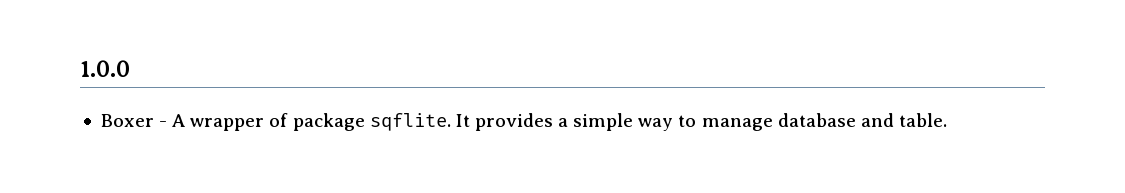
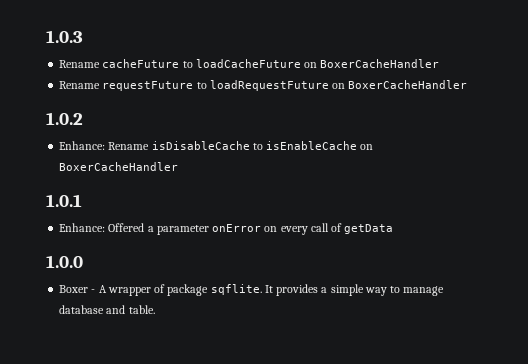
(80, 68) none -> [46,30,83,43] [59,59,440,68] [59,80,468,91] [46,112,83,125] [59,141,374,150] [59,162,179,171] [46,194,82,207] [59,223,394,235] 1.0.3 // Rename cacheFuture to loadCacheFuture on BoxerCacheHandler // Rename requestFuture to loadRequestFuture on BoxerCacheHandler // 1.0.2 // Enhance: Rename isDisableCache to isEnableCache on BoxerCacheHandler // 1.0.1 // Enhance: Offered a parameter onError on every call of getData //

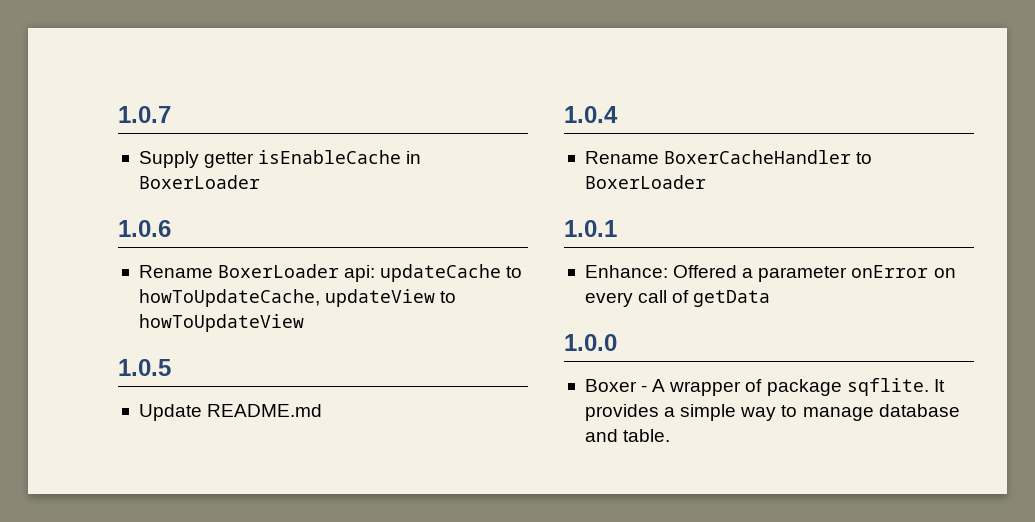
[46,30,83,43] [59,59,440,68] [59,80,468,91] [46,112,83,125] [59,141,374,150] [59,162,179,171] 1.0.3 // Rename cacheFuture to loadCacheFuture on BoxerCacheHandler // Rename requestFuture to loadRequestFuture on BoxerCacheHandler // 1.0.2 // Enhance: Rename isDisableCache to isEnableCache on BoxerCacheHandler -> [118,106,171,123] [138,150,422,168] [138,175,260,189] [118,220,171,237] [138,264,523,282] [138,289,457,307] [138,314,304,332] [118,359,171,376] [138,404,323,421] [564,106,618,123] [584,150,873,164] [584,175,706,189] 1.0.7 // Supply getter isEnableCache in BoxerLoader // 1.0.6 // Rename BoxerLoader api: updateCache to howToUpdateCache, updateView to howToUpdateView // 1.0.5 // Update README.md // 1.0.4 // Rename BoxerCacheHandler to BoxerLoader

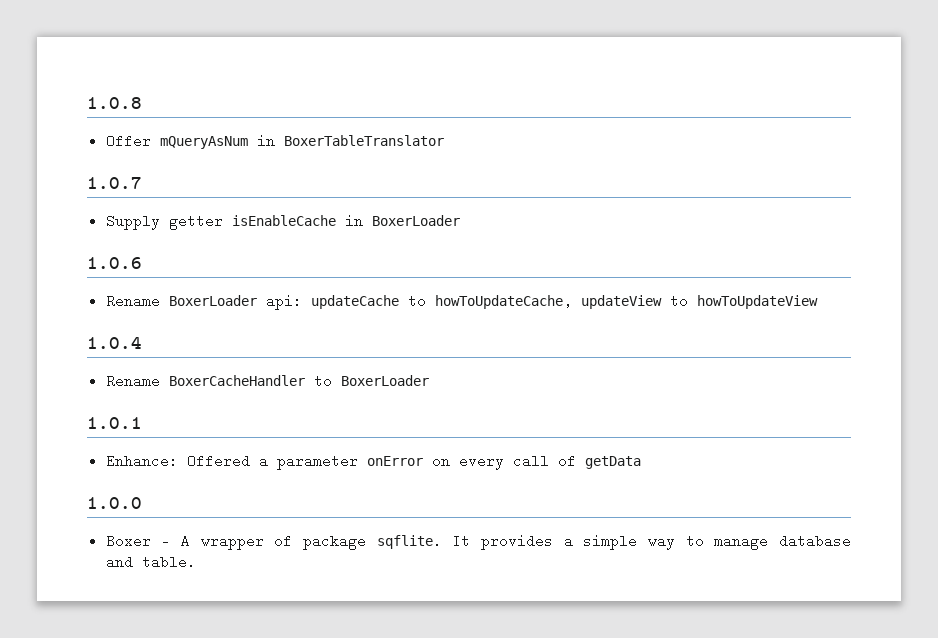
(118, 114) none -> [87,97,142,109] [105,134,444,149] 1.0.8 // Offer mQueryAsNum in BoxerTableTranslator //
[118,359,171,376] [138,404,323,421] // 1.0.5 // Update README.md -> (818, 302) none

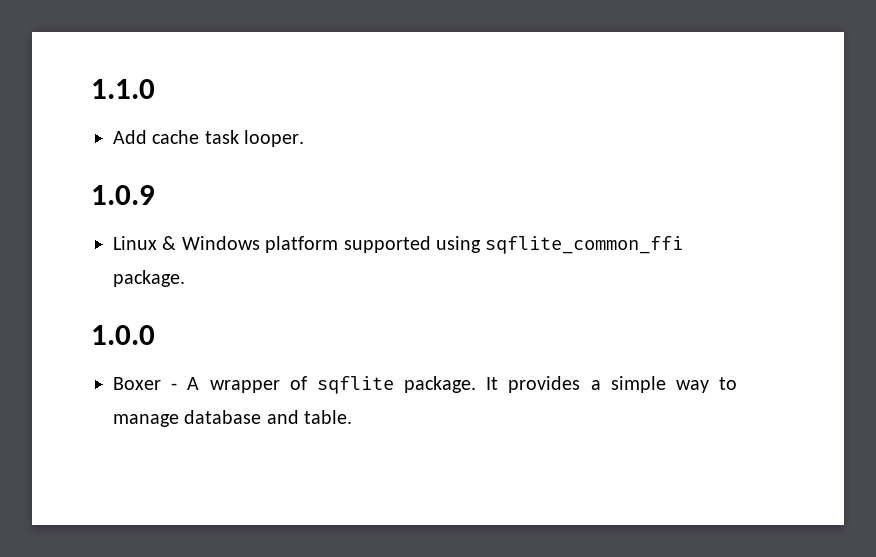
[87,97,142,109] [105,134,444,149] [87,177,142,189] [105,214,460,230] [87,257,142,269] [105,294,818,310] [87,337,142,349] [105,374,429,388] [87,417,142,429] [105,454,641,470] 1.0.8 // Offer mQueryAsNum in BoxerTableTranslator // 1.0.7 // Supply getter isEnableCache in BoxerLoader // 1.0.6 // Rename BoxerLoader api: updateCache to howToUpdateCache, updateView to howToUpdateView // 1.0.4 // Rename BoxerCacheHandler to BoxerLoader // 1.0.1 // Enhance: Offered a parameter onError on every call of getData -> [91,79,155,99] [113,130,305,147] [91,185,155,205] [113,236,684,254] [113,270,185,287] 1.1.0 // Add cache task looper. // 1.0.9 // Linux & Windows platform supported using sqflite_common_ffi package.
[303,534,442,550] package sqflite. -> [316,376,476,394] sqflite package.

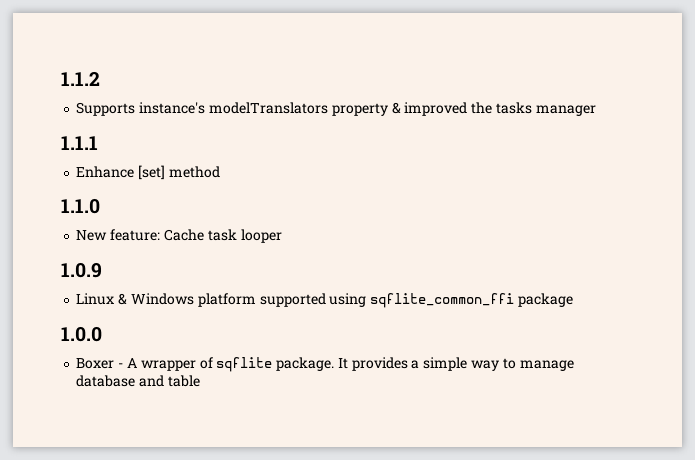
[91,79,155,99] [113,130,305,147] 1.1.0 // Add cache task looper. -> [61,71,100,86] [76,102,596,116] [61,136,98,150] [76,165,220,180] [61,198,100,214] [76,229,282,243] 1.1.2 // Supports instance's modelTranslators property & improved the tasks manager // 1.1.1 // Enhance [set] method // 1.1.0 // New feature: Cache task looper
[113,270,185,287] package. -> [517,293,573,307] package
[304,410,353,424] table. -> [167,375,200,387] table

